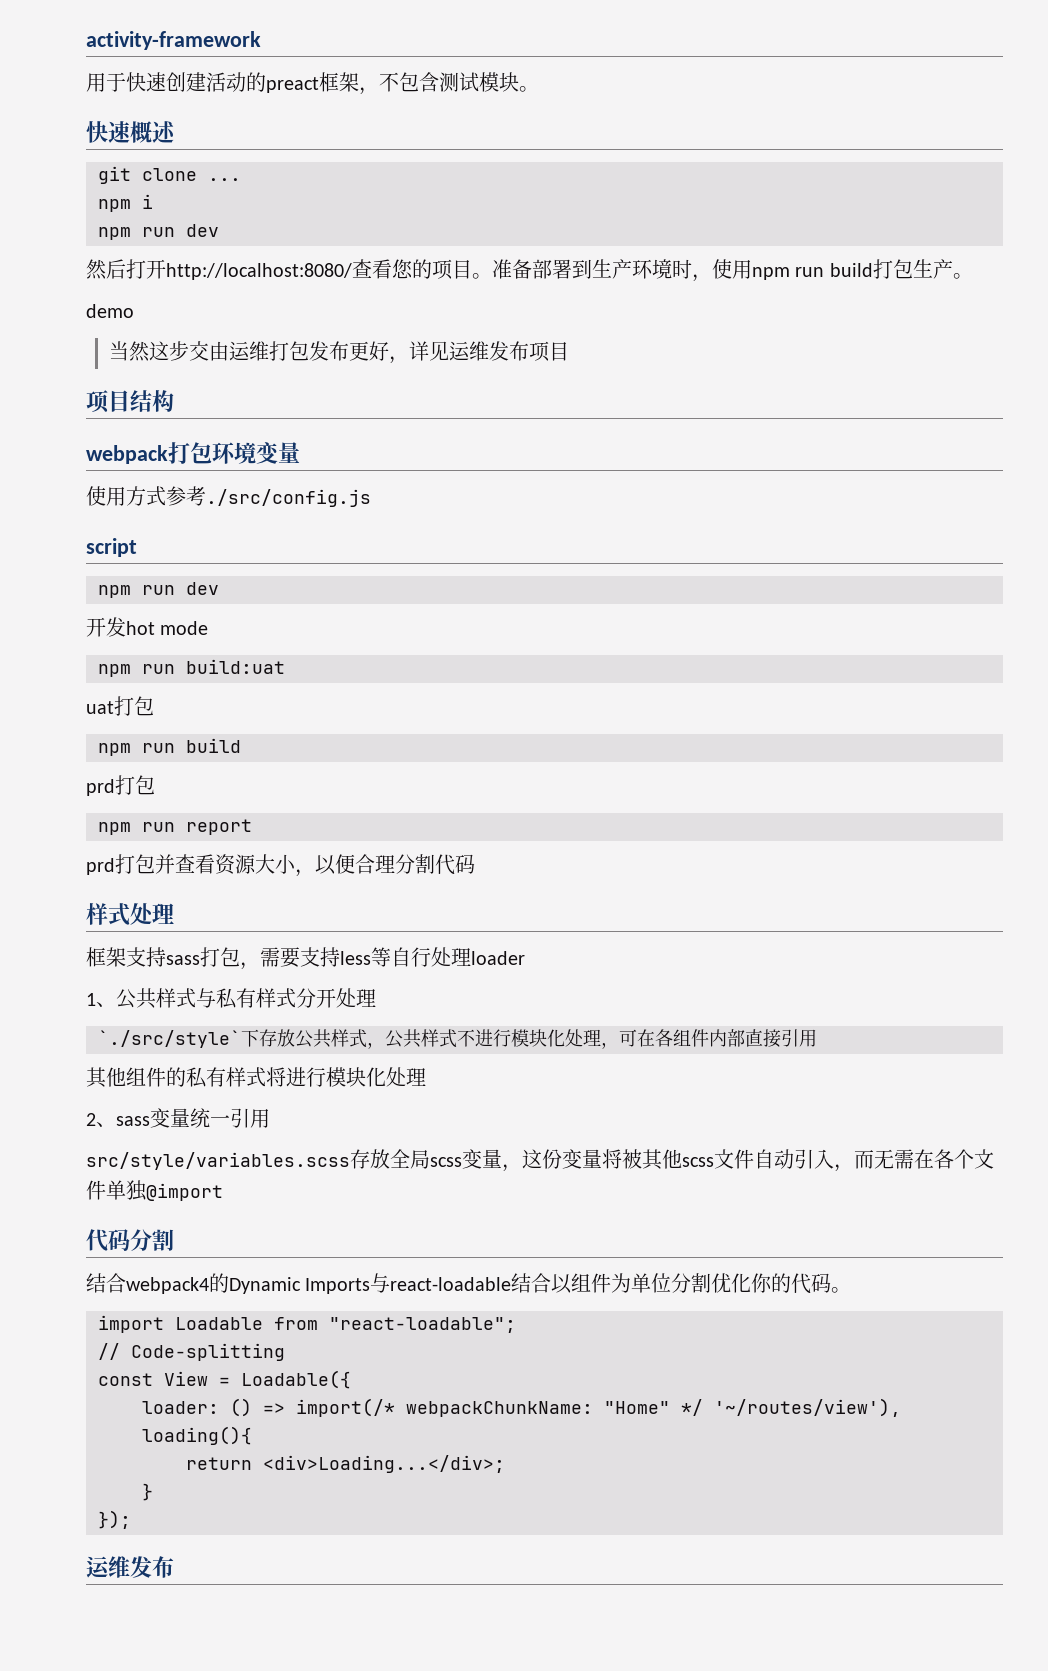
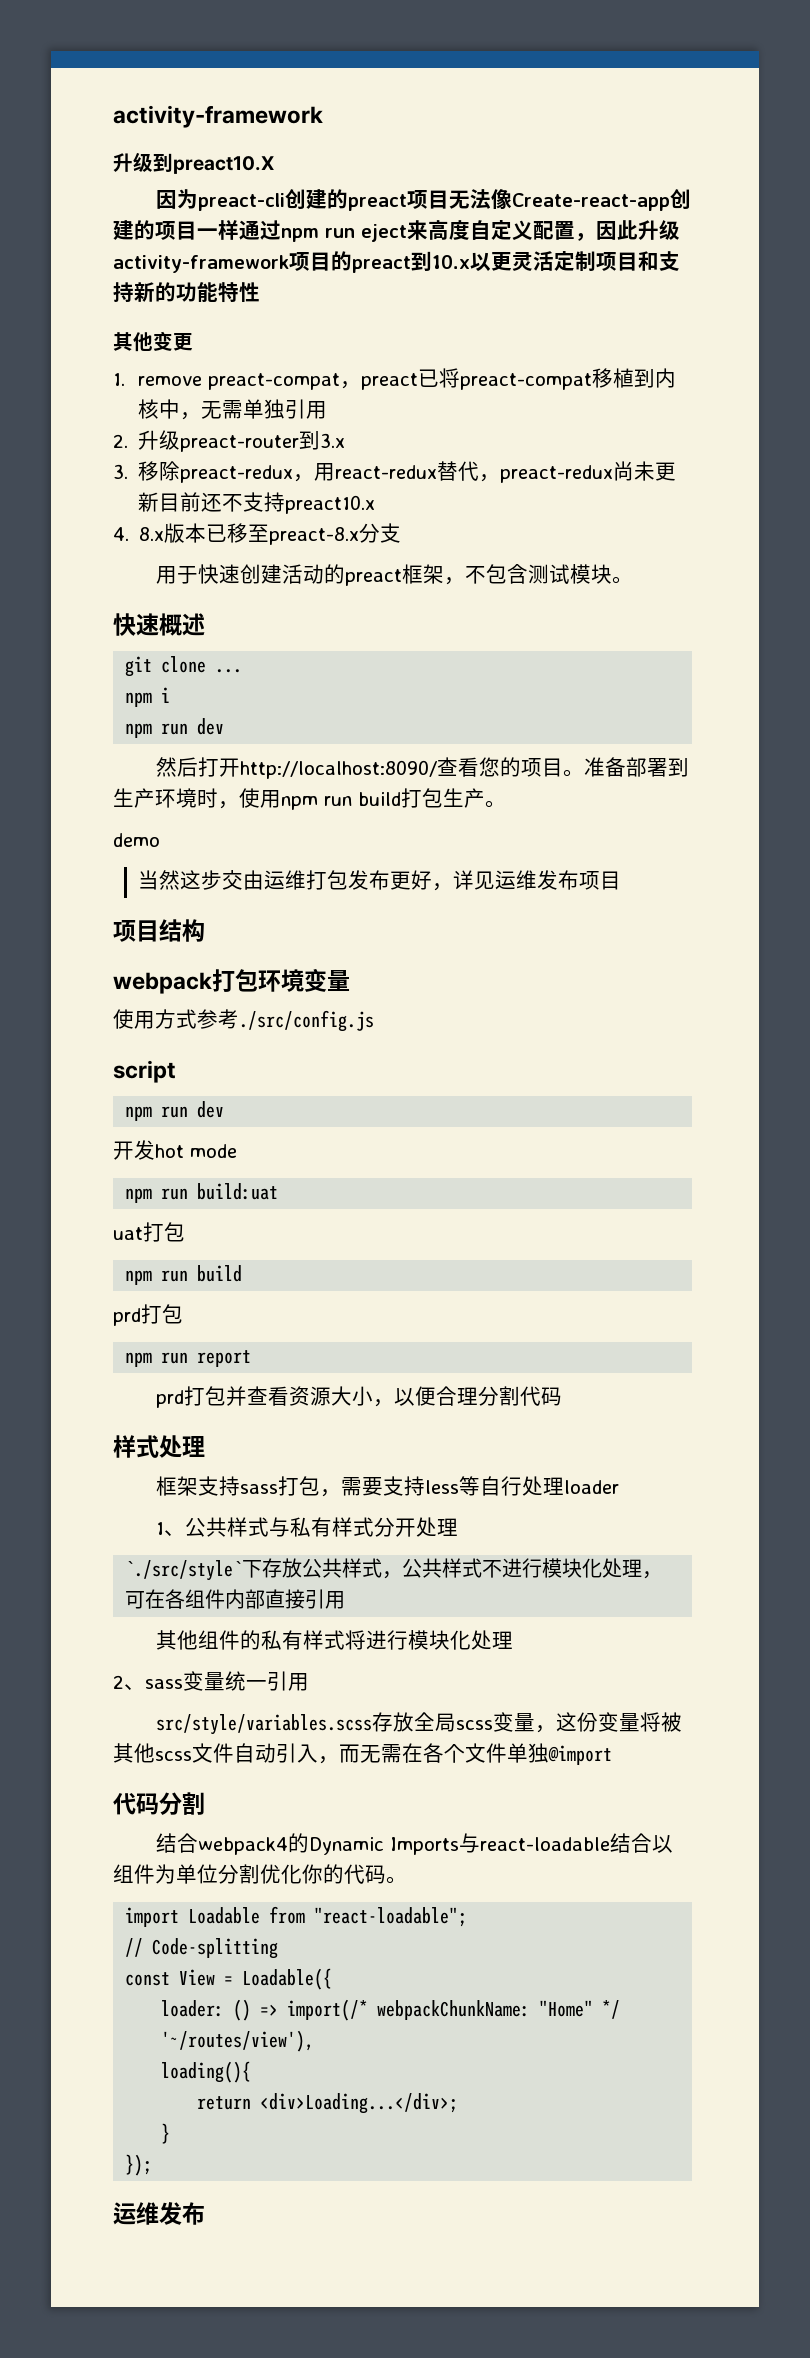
[86,31,261,50] activity-framework -> [113,105,323,128] [113,152,274,174] [156,189,692,211] [113,220,680,242] [113,251,680,273] [113,282,260,303] [113,331,193,352] [113,368,677,390] [138,399,328,420] [113,430,346,452] [113,461,677,483] [138,492,376,514] [113,523,402,545] activity-framework // 升级到preact10.X // 因为preact-cli创建的preact项目无法像Create-react-app创建的项目一样通过npm run eject来高度自定义配置，因此升级activity-framework项目的preact到10.x以更灵活定制项目和支持新的功能特性 // 其他变更 // 1. remove preact-compat，preact已将preact-compat移植到内核中，无需单独引用 // 2.升级preact-router到3.x // 3.移除preact-redux，用react-redux替代，preact-redux尚未更新目前还不支持preact10.x // 4. 8.x版本已移至preact-8.x分支
[166,263,352,280] http://localhost:8080/ -> [240,760,438,779] http://localhost:8090/

